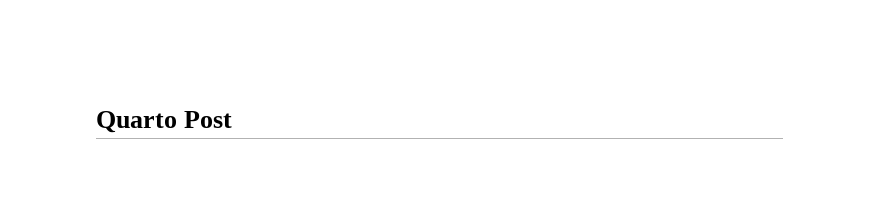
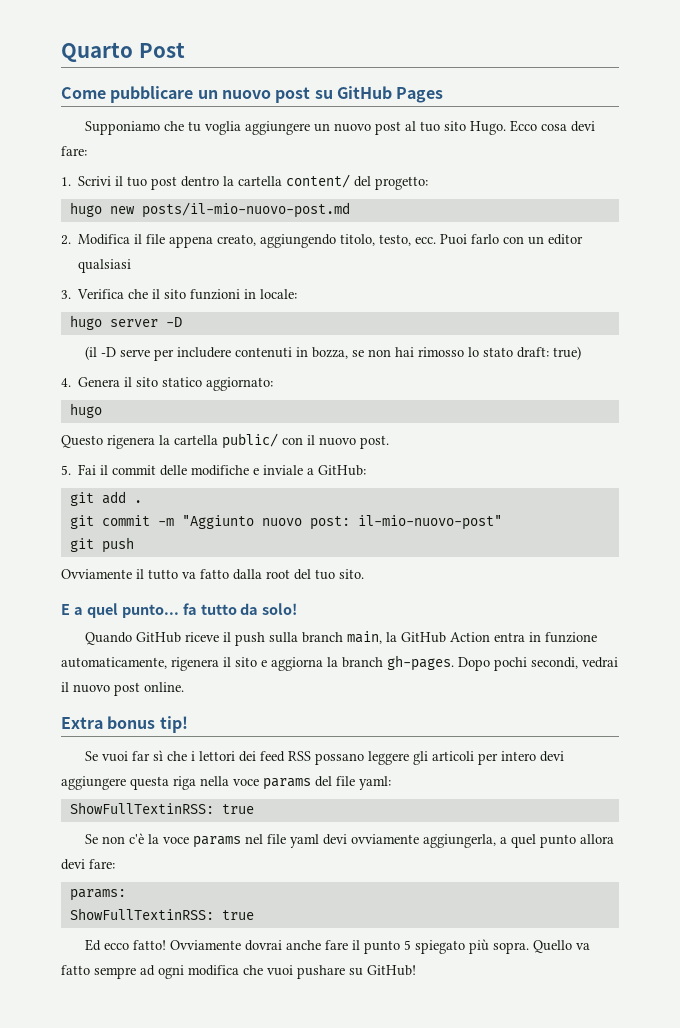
(233, 119) none -> [61,86,444,103] [85,120,596,135] [61,146,87,156] [61,174,429,190] [69,202,350,218] [61,234,584,248] [78,259,132,273] [61,289,298,300] [69,315,182,330] [85,346,582,361] [61,377,274,391] [69,403,102,418] [61,433,389,449] [61,464,367,476] [69,491,142,506] [69,515,502,530] [69,537,134,553] [61,569,364,580] [61,603,298,618] [85,631,598,646] [61,655,618,671] [61,682,184,696] [61,716,188,733] [85,750,565,765] [61,776,391,790] [69,802,254,814] [85,833,615,848] [61,859,115,870] [69,889,126,901] [69,908,254,920] [85,939,591,954] [61,965,416,979] // Come pubblicare un nuovo post su GitHub Pages // Supponiamo che tu voglia aggiungere un nuovo post al tuo sito Hugo. Ecco cosa devi fare: // 1. Scrivi il tuo post dentro la cartella content/ del progetto: // hugo new posts/il-mio-nuovo-post.md // 2. Modifica il file appena creato, aggiungendo titolo, testo, ecc. Puoi farlo con un editor qualsiasi // 3. Verifica che il sito funzioni in locale: // hugo server -D // (il -D serve per includere contenuti in bozza, se non hai rimosso lo stato draft: true) // 4. Genera il sito statico aggiornato: // hugo // Questo rigenera la cartella public/ con il nuovo post. // 5. Fai il commit delle modifiche e inviale a GitHub: // git add . // git commit -m "Aggiunto nuovo post: il-mio-nuovo-post" // git push // Ovviamente il tutto va fatto dalla root del tuo sito. // E a quel punto... fa tutto da solo! // Quando GitHub riceve il push sulla branch main, la GitHub Action entra in funzione automaticamente, rigenera il sito e aggiorna la branch gh-pages. Dopo pochi secondi, vedrai il nuovo post online. // Extra bonus tip! // Se vuoi far sì che i lettori dei feed RSS possano leggere gli articoli per intero devi aggiungere questa riga nella voce params del file yaml: // ShowFullTextinRSS: true // Se non c'è la voce params nel file yaml devi ovviamente aggiungerla, a quel punto allora devi fare: // params: // ShowFullTextinRSS: true // Ed ecco fatto! Ovviamente dovrai anche fare il punto 5 spiegato più sopra. Quello va fatto sempre ad ogni modifica che vuoi pushare su GitHub!

